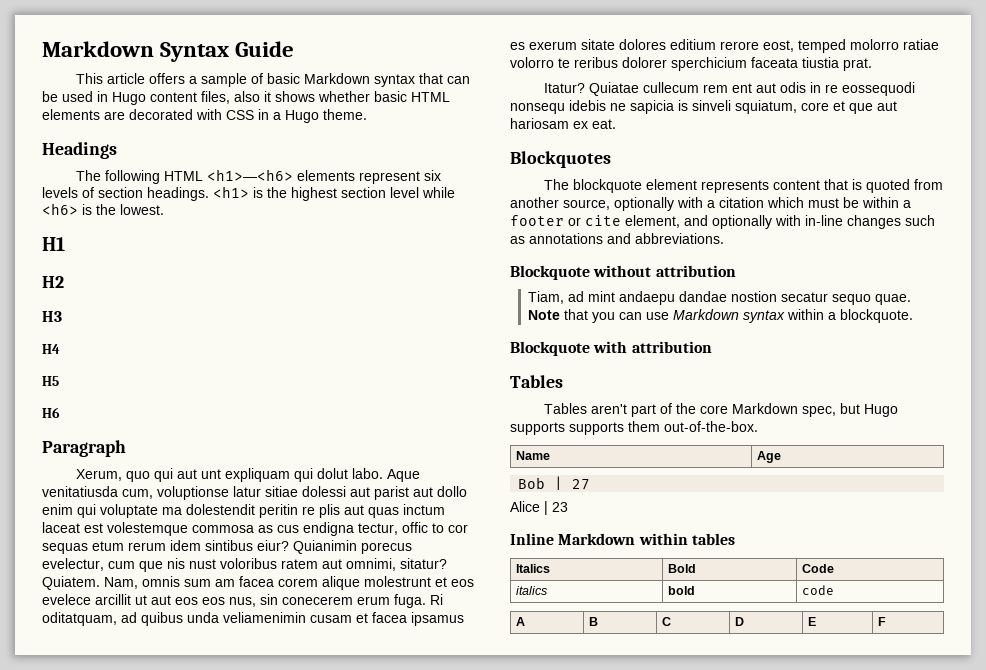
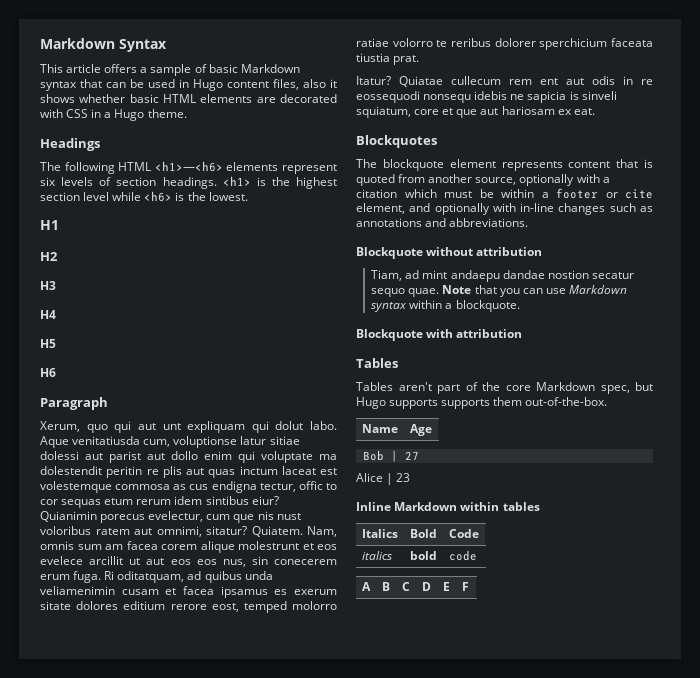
[235,41,295,57] Guide -> (167, 45) none

